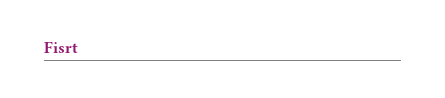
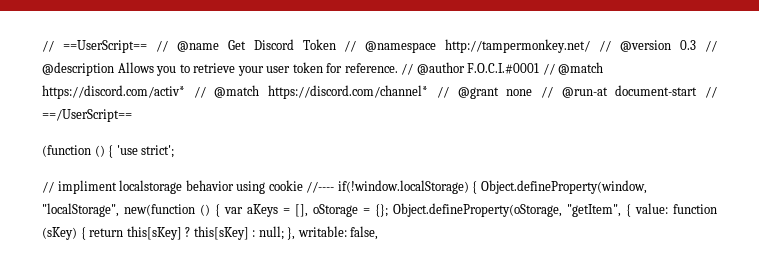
[44,41,78,53] Fisrt -> [42,39,717,53] [42,62,604,76] [42,85,717,99] [42,109,132,122] [42,145,175,158] [42,180,647,194] [42,203,717,217] [42,226,379,240] // ==UserScript== // @name Get Discord Token // @namespace http://tampermonkey.net/ // @version 0.3 // @description Allows you to retrieve your user token for reference. // @author F.O.C.I.#0001 // @match https://discord.com/activ* // @match https://discord.com/channel* // @grant none // @run-at document-start // ==/UserScript== // (function () { 'use strict'; // // impliment localstorage behavior using cookie //---- if(!window.localStorage) { Object.defineProperty(window, "localStorage", new(function () { var aKeys = [], oStorage = {}; Object.defineProperty(oStorage, "getItem", { value: function (sKey) { return this[sKey] ? this[sKey] : null; }, writable: false,

